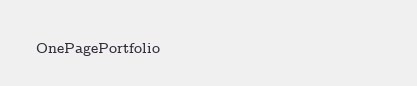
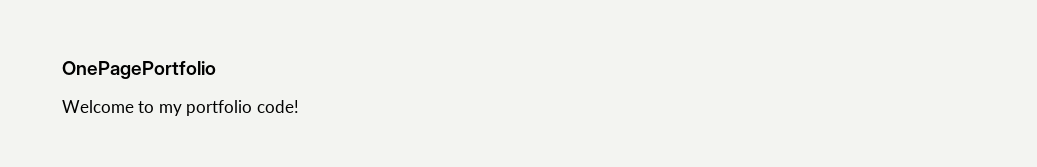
(160, 49) none -> [62,100,299,116] // Welcome to my portfolio code!

